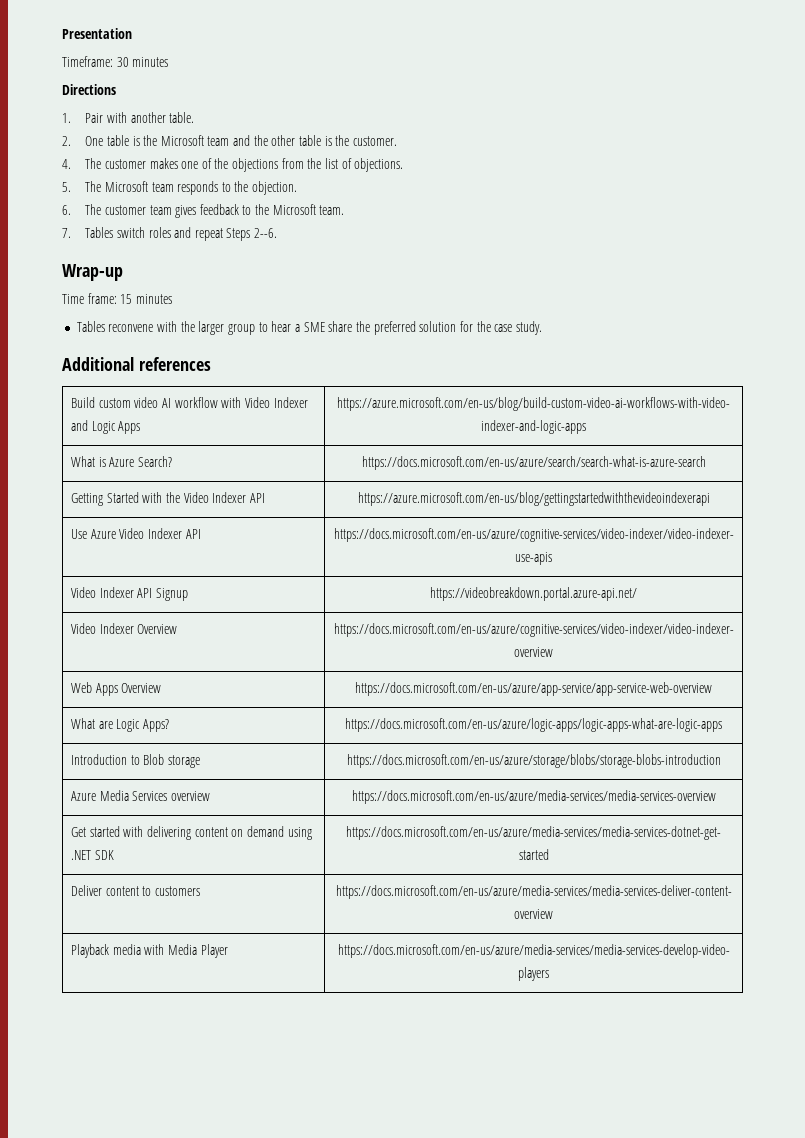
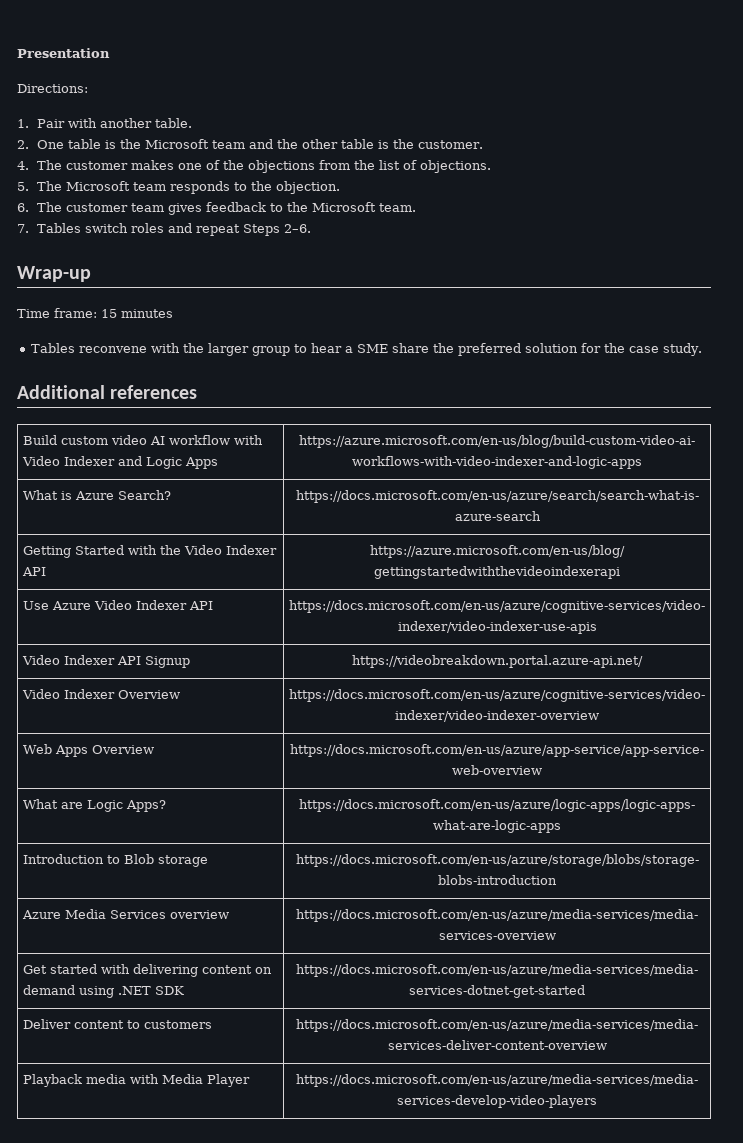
[62,56,169,67] [62,84,116,95] Timeframe: 30 minutes // Directions -> [17,84,88,93] Directions:
[254,228,278,238] 2--6. -> [283,224,311,233] 2–6.

